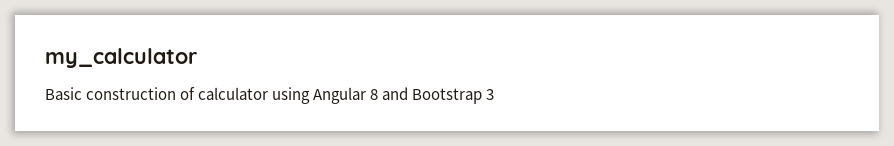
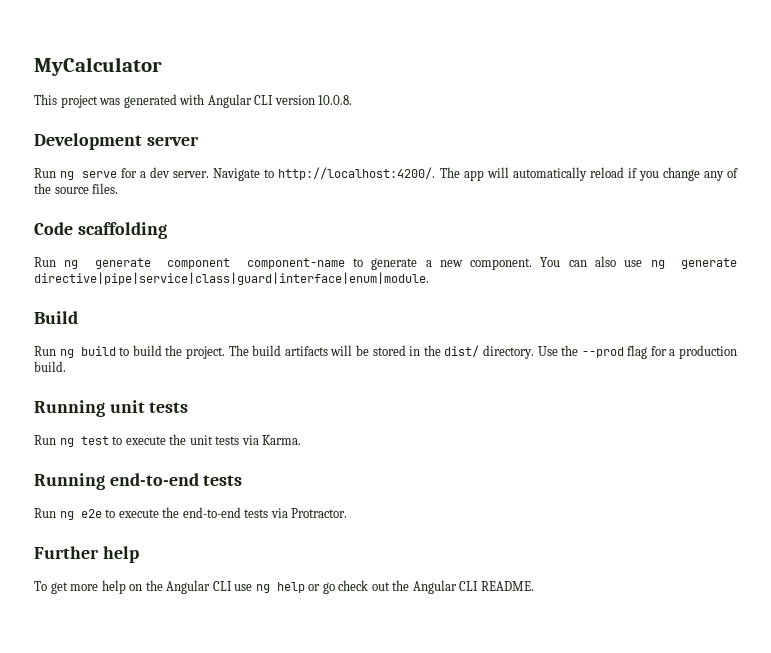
[45,48,197,68] [45,87,495,104] my_calculator // Basic construction of calculator using Angular 8 and Bootstrap 3 -> [34,57,162,76] [34,94,353,108] [34,133,199,150] [34,167,738,181] [34,183,119,194] [34,222,167,239] [34,256,738,270] [34,272,429,285] [34,311,78,324] [34,345,737,359] [34,361,66,372] [34,400,189,417] [34,434,302,447] [34,473,243,490] [34,507,348,520] [34,546,139,563] [34,580,534,594] MyCalculator // This project was generated with Angular CLI version 10.0.8. // Development server // Run ng serve for a dev server. Navigate to http://localhost:4200/. The app will automatically reload if you change any of the source files. // Code scaffolding // Run ng generate component component-name to generate a new component. You can also use ng generate directive|pipe|service|class|guard|interface|enum|module. // Build // Run ng build to build the project. The build artifacts will be stored in the dist/ directory. Use the --prod flag for a production build. // Running unit tests // Run ng test to execute the unit tests via Karma. // Running end-to-end tests // Run ng e2e to execute the end-to-end tests via Protractor. // Further help // To get more help on the Angular CLI use ng help or go check out the Angular CLI README.

